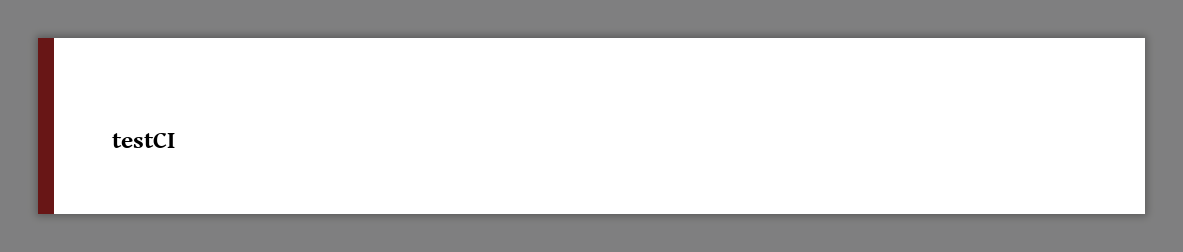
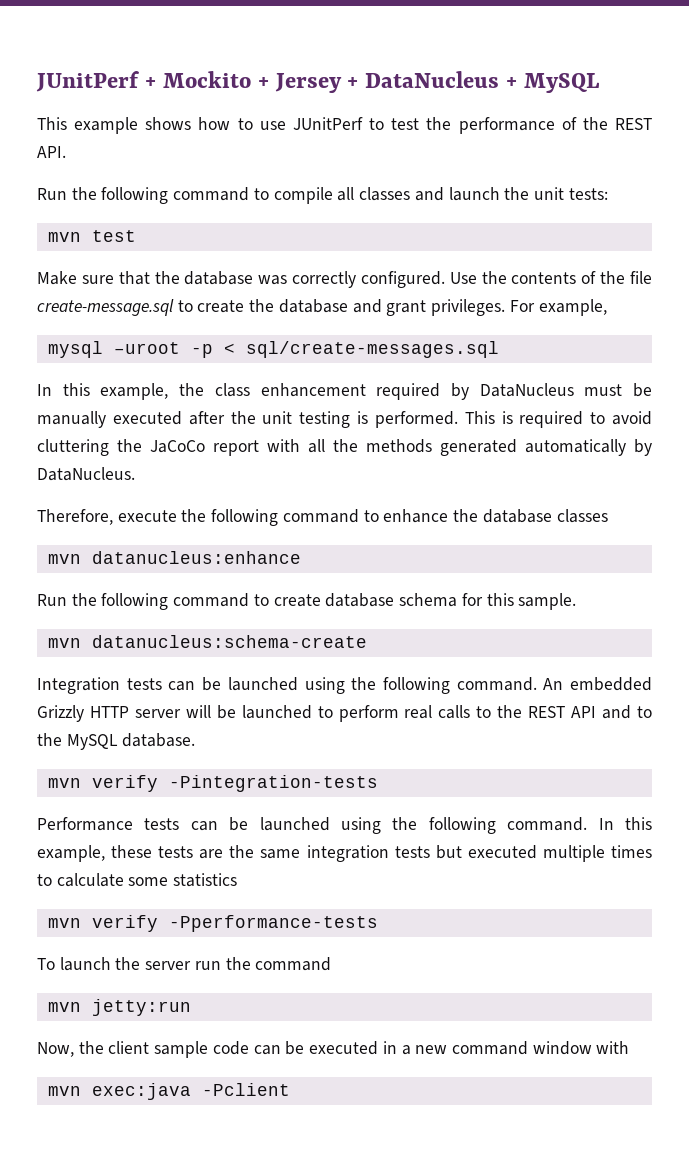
[112,132,175,148] testCI -> [36,71,600,93] [37,117,652,134] [37,146,66,158] [37,187,608,204] [47,230,136,242] [37,271,652,288] [37,299,607,316] [47,341,499,358] [37,383,652,400] [37,411,652,428] [37,439,652,456] [37,467,135,481] [37,509,608,526] [47,551,301,564] [37,593,577,610] [47,635,367,648] [37,677,652,694] [37,705,652,722] [37,733,196,750] [47,775,378,792] [37,817,652,834] [37,845,652,862] [37,873,238,887] [47,915,378,932] [37,957,332,971] [47,999,191,1016] [37,1041,630,1058] [47,1083,290,1100] JUnitPerf + Mockito + Jersey + DataNucleus + MySQL // This example shows how to use JUnitPerf to test the performance of the REST API. // Run the following command to compile all classes and launch the unit tests: // mvn test // Make sure that the database was correctly configured. Use the contents of the file create-message.sql to create the database and grant privileges. For example, // mysql –uroot -p < sql/create-messages.sql // In this example, the class enhancement required by DataNucleus must be manually executed after the unit testing is performed. This is required to avoid cluttering the JaCoCo report with all the methods generated automatically by DataNucleus. // Therefore, execute the following command to enhance the database classes // mvn datanucleus:enhance // Run the following command to create database schema for this sample. // mvn datanucleus:schema-create // Integration tests can be launched using the following command. An embedded Grizzly HTTP server will be launched to perform real calls to the REST API and to the MySQL database. // mvn verify -Pintegration-tests // Performance tests can be launched using the following command. In this example, these tests are the same integration tests but executed multiple times to calculate some statistics // mvn verify -Pperformance-tests // To launch the server run the command // mvn jetty:run // Now, the client sample code can be executed in a new command window with // mvn exec:java -Pclient

